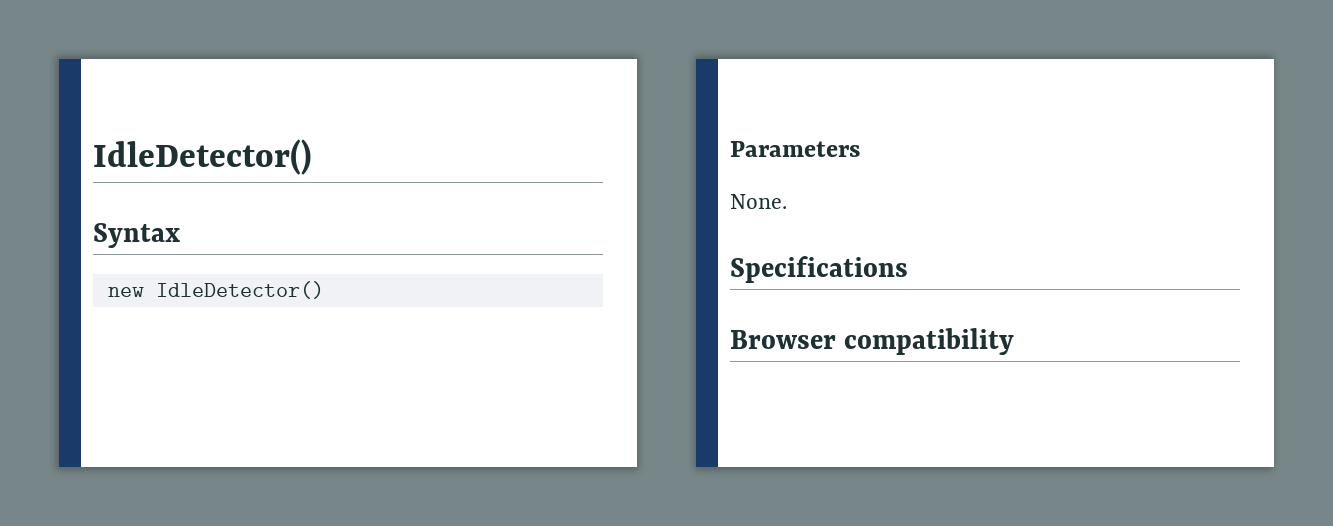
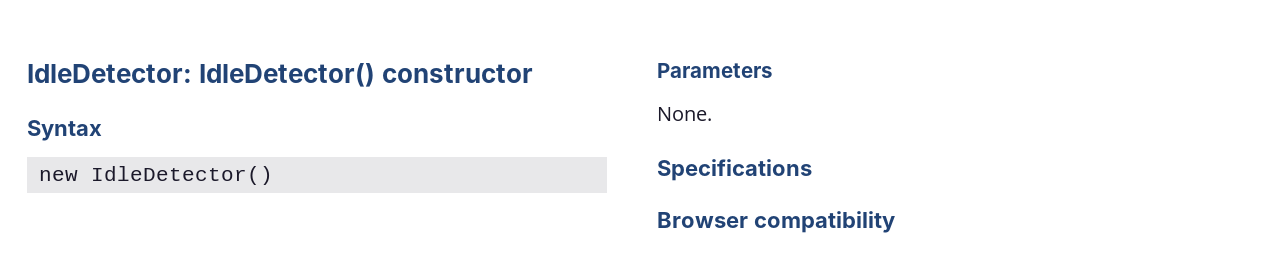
[93,139,312,175] IdleDetector() -> [27,63,534,87] IdleDetector: IdleDetector() constructor

